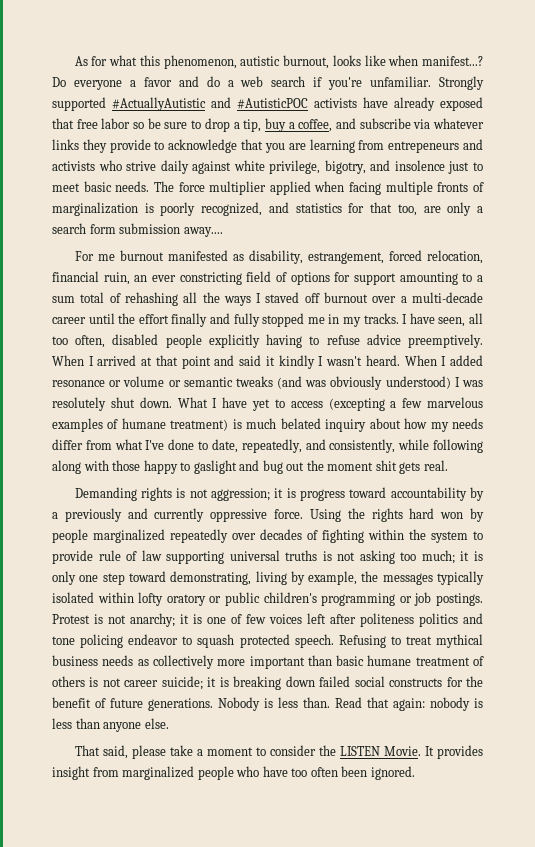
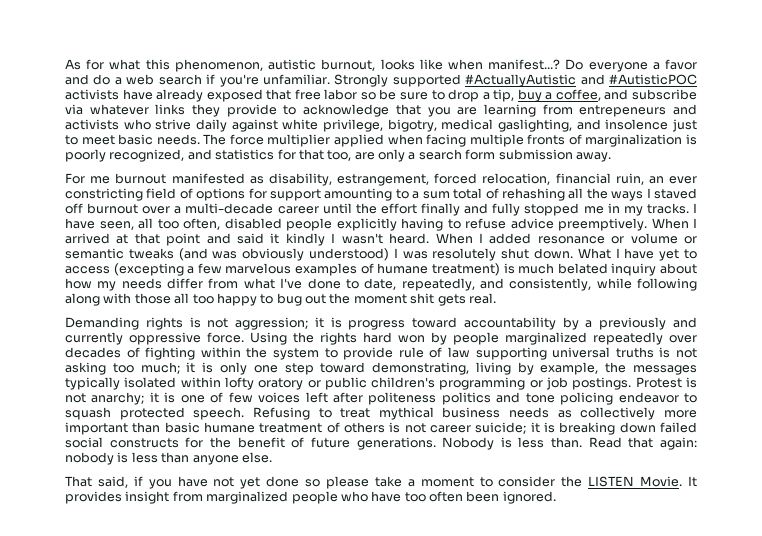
(366, 167) none -> [441,119,572,132] medical gaslighting,
[183,227,223,237] away.... -> [575,152,611,162] away.
[143,460,260,474] happy to gaslight and -> [174,293,274,306] all too happy to
(128, 752) none -> [133,476,321,489] if you have not yet done so

